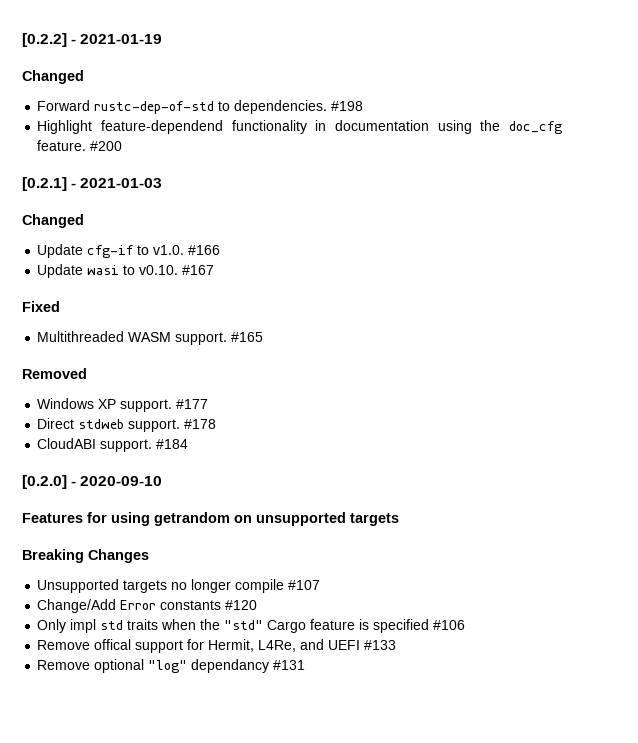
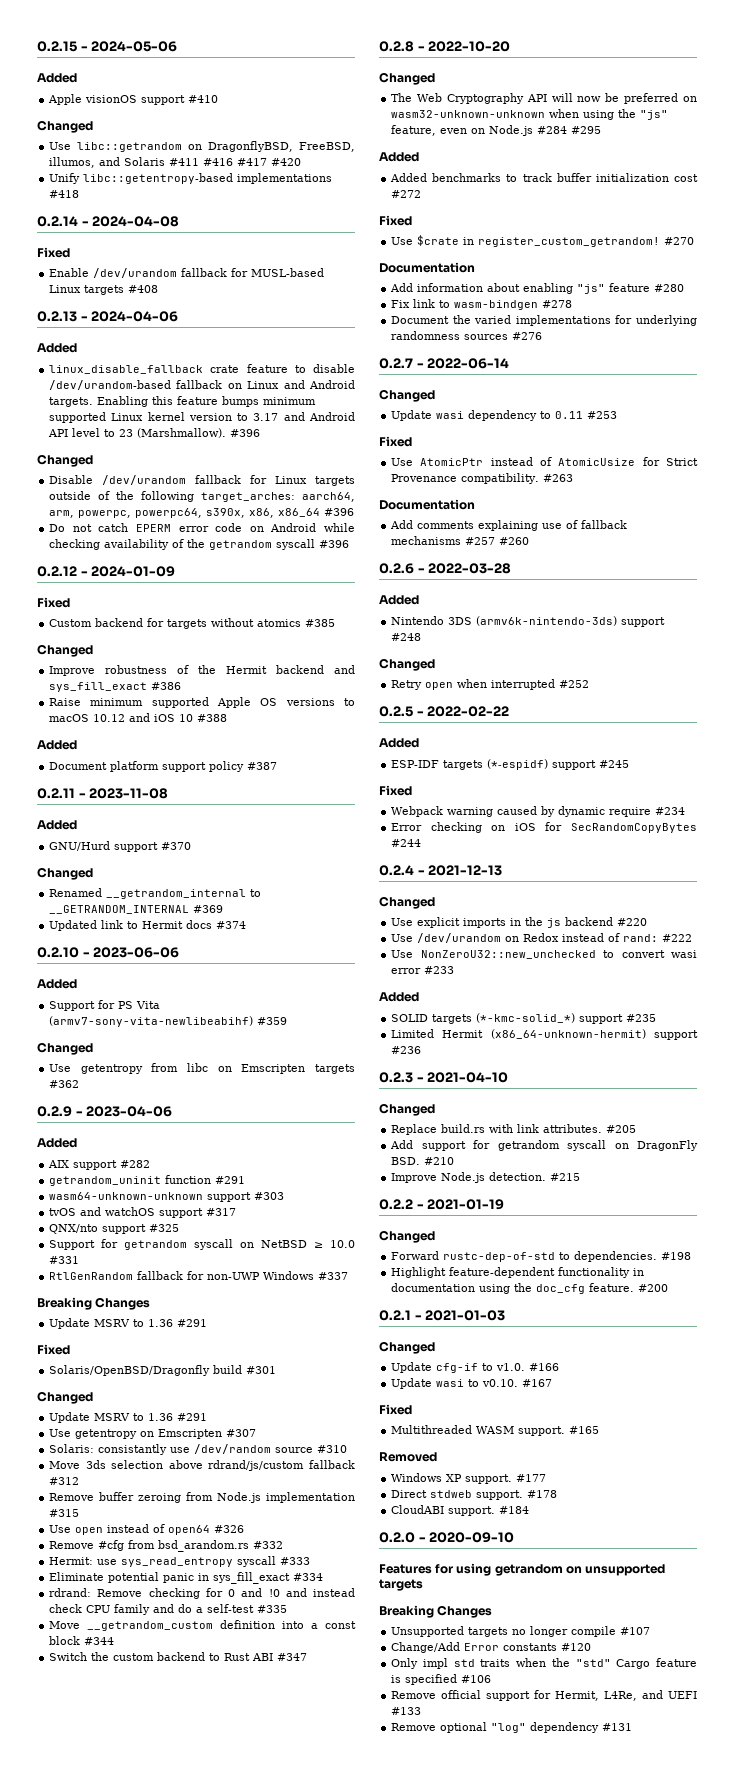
[22,33,67,47] [0.2.2] -> [37,41,178,52] [37,73,77,83] [48,94,219,105] [37,120,93,133] [49,141,355,152] [49,157,302,168] [49,173,333,184] [49,190,80,198] [37,216,180,227] [37,247,70,258] [49,268,325,278] [49,285,159,295] [37,311,179,322] [37,343,77,353] [49,364,355,374] [49,380,355,390] [49,396,317,407] [49,412,355,423] [48,428,261,438] [37,454,93,467] [49,475,355,486] [49,491,355,502] [49,508,355,518] [49,523,356,532] [49,539,350,550] [37,566,176,577] [37,597,70,608] [49,618,336,629] [37,644,93,657] [49,665,355,676] [49,682,182,692] [49,697,355,708] [49,713,228,722] [37,740,77,750] [49,761,278,772] [37,788,169,799] [37,820,77,830] [49,841,192,852] [37,867,93,880] [49,888,262,899] [49,905,224,914] [49,920,247,931] [37,947,180,958] [37,979,77,989] [49,1000,161,1011] [49,1016,288,1027] [37,1042,93,1055] [49,1063,355,1074] [49,1080,80,1088] [37,1106,173,1117] [37,1138,77,1148] [48,1160,151,1170] [49,1175,246,1186] [49,1192,285,1202] [49,1207,237,1218] [49,1224,180,1234] [49,1239,355,1250] [49,1256,80,1264] [49,1271,349,1280] [37,1297,151,1310] [49,1318,208,1329] [37,1344,70,1355] [49,1365,277,1376] [37,1391,93,1404] [49,1412,208,1423] [49,1429,257,1439] [49,1444,348,1455] [49,1460,355,1471] [49,1477,80,1485] [49,1492,355,1503] [49,1509,80,1517] [49,1524,245,1535] [49,1540,284,1552] [49,1556,311,1567] [49,1572,324,1584] [49,1588,356,1599] [49,1604,288,1615] [49,1620,356,1631] [49,1636,115,1645] [49,1652,308,1661] [379,41,511,52] [379,72,435,85] [391,93,697,104] [391,109,669,120] [391,125,602,136] [379,152,419,162] [390,173,698,182] [391,190,422,198] [379,215,412,226] [391,235,695,247] [379,262,475,273] [390,283,685,294] [391,299,573,310] [391,315,697,326] [391,331,543,340] [379,358,510,369] [379,389,435,402] [391,410,618,421] [379,436,412,447] [391,457,698,466] [391,473,574,484] [379,499,475,510] [390,520,628,531] [391,536,530,545] [379,563,512,574] [379,595,419,605] [391,616,666,627] [391,633,422,641] [379,658,435,671] [391,679,590,690] [379,706,510,717] [379,738,419,748] [391,759,630,770] [379,785,412,796] [391,806,686,817] [391,822,697,833] [391,839,422,847] [379,865,503,876] [379,896,435,909] [391,917,648,928] [391,933,693,943] [391,950,697,959] [391,966,455,974] [379,992,419,1002] [391,1013,657,1024] [391,1029,698,1040] [391,1046,422,1054] [379,1072,509,1083] [379,1103,435,1116] [391,1124,637,1135] [390,1140,698,1151] [391,1157,455,1165] [391,1172,581,1183] [379,1199,413,1210] 0.2.15 - 2024-05-06 // Added // Apple visionOS support #410 // Changed // Use libc::getrandom on DragonflyBSD, FreeBSD, illumos, and Solaris #411 #416 #417 #420 // Unify libc::getentropy-based implementations #418 // 0.2.14 - 2024-04-08 // Fixed // Enable /dev/urandom fallback for MUSL-based Linux targets #408 // 0.2.13 - 2024-04-06 // Added // linux_disable_fallback crate feature to disable /dev/urandom-based fallback on Linux and Android targets. Enabling this feature bumps minimum supported Linux kernel version to 3.17 and Android API level to 23 (Marshmallow). #396 // Changed // Disable /dev/urandom fallback for Linux targets outside of the following target_arches: aarch64, arm, powerpc, powerpc64, s390x, x86, x86_64 #396 // Do not catch EPERM error code on Android while checking availability of the getrandom syscall #396 // 0.2.12 - 2024-01-09 // Fixed // Custom backend for targets without atomics #385 // Changed // Improve robustness of the Hermit backend and sys_fill_exact #386 // Raise minimum supported Apple OS versions to macOS 10.12 and iOS 10 #388 // Added // Document platform support policy #387 // 0.2.11 - 2023-11-08 // Added // GNU/Hurd support #370 // Changed // Renamed __getrandom_internal to __GETRANDOM_INTERNAL #369 // Updated link to Hermit docs #374 // 0.2.10 - 2023-06-06 // Added // Support for PS Vita (armv7-sony-vita-newlibeabihf) #359 // Changed // Use getentropy from libc on Emscripten targets #362 // 0.2.9 - 2023-04-06 // Added // AIX support #282 // getrandom_uninit function #291 // wasm64-unknown-unknown support #303 // tvOS and watchOS support #317 // QNX/nto support #325 // Support for getrandom syscall on NetBSD ≥ 10.0 #331 // RtlGenRandom fallback for non-UWP Windows #337 // Breaking Changes // Update MSRV to 1.36 #291 // Fixed // Solaris/OpenBSD/Dragonfly build #301 // Changed // Update MSRV to 1.36 #291 // Use getentropy on Emscripten #307 // Solaris: consistantly use /dev/random source #310 // Move 3ds selection above rdrand/js/custom fallback #312 // Remove buffer zeroing from Node.js implementation #315 // Use open instead of open64 #326 // Remove #cfg from bsd_arandom.rs #332 // Hermit: use sys_read_entropy syscall #333 // Eliminate potential panic in sys_fill_exact #334 // rdrand: Remove checking for 0 and !0 and instead check CPU family and do a self-test #335 // Move __getrandom_custom definition into a const block #344 // Switch the custom backend to Rust ABI #347 // 0.2.8 - 2022-10-20 // Changed // The Web Cryptography API will now be preferred on wasm32-unknown-unknown when using the "js" feature, even on Node.js #284 #295 // Added // Added benchmarks to track buffer initialization cost #272 // Fixed // Use $crate in register_custom_getrandom! #270 // Documentation // Add information about enabling "js" feature #280 // Fix link to wasm-bindgen #278 // Document the varied implementations for underlying randomness sources #276 // 0.2.7 - 2022-06-14 // Changed // Update wasi dependency to 0.11 #253 // Fixed // Use AtomicPtr instead of AtomicUsize for Strict Provenance compatibility. #263 // Documentation // Add comments explaining use of fallback mechanisms #257 #260 // 0.2.6 - 2022-03-28 // Added // Nintendo 3DS (armv6k-nintendo-3ds) support #248 // Changed // Retry open when interrupted #252 // 0.2.5 - 2022-02-22 // Added // ESP-IDF targets (*‑espidf) support #245 // Fixed // Webpack warning caused by dynamic require #234 // Error checking on iOS for SecRandomCopyBytes #244 // 0.2.4 - 2021-12-13 // Changed // Use explicit imports in the js backend #220 // Use /dev/urandom on Redox instead of rand: #222 // Use NonZeroU32::new_unchecked to convert wasi error #233 // Added // SOLID targets (*-kmc-solid_*) support #235 // Limited Hermit (x86_64-unknown-hermit) support #236 // 0.2.3 - 2021-04-10 // Changed // Replace build.rs with link attributes. #205 // Add support for getrandom syscall on DragonFly BSD. #210 // Improve Node.js detection. #215 // 0.2.2
[101,120,224,134] feature-dependend -> [449,1267,556,1278] feature-dependent
[22,177,67,191] [0.2.1] -> [379,1310,411,1321] 0.2.1
[22,475,67,489] [0.2.0] -> [379,1532,415,1543] 0.2.0
[94,639,132,650] offical -> [441,1690,482,1699] official
[191,659,270,673] dependancy -> [530,1722,600,1733] dependency

